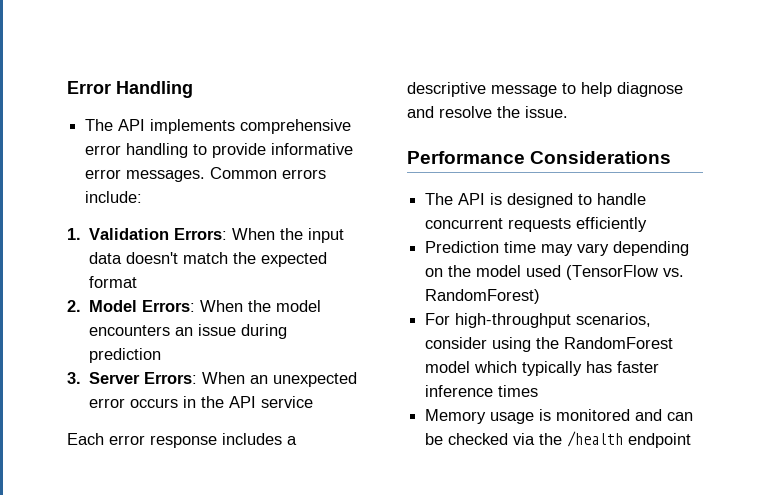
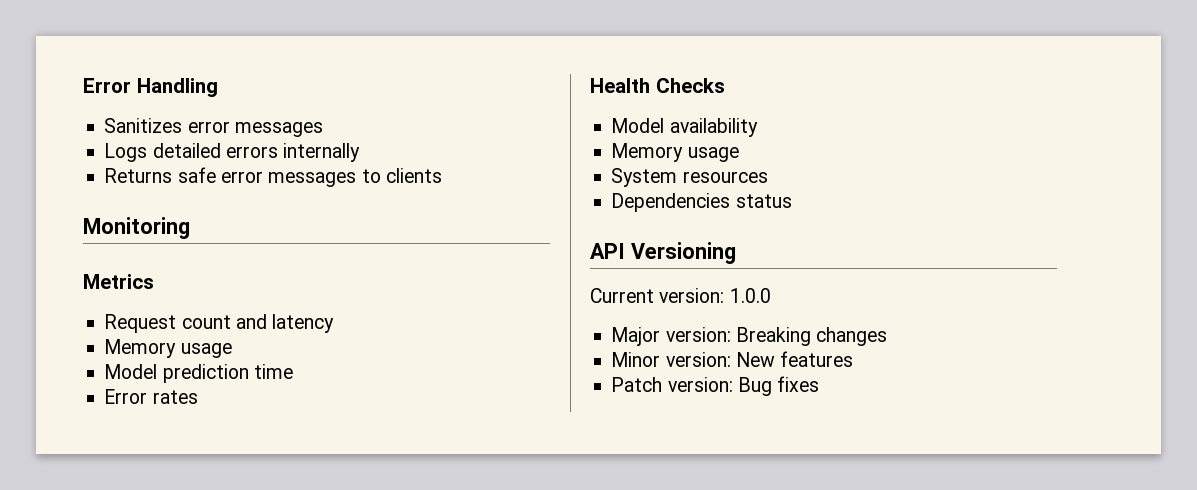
[85,119,352,134] [85,143,354,158] [85,167,327,182] [85,191,143,203] [67,228,345,243] [89,252,328,267] [89,276,138,288] [67,300,322,312] [89,324,288,339] [89,348,162,363] [67,372,358,387] [89,396,314,408] [67,433,297,448] [407,82,683,97] [407,106,568,118] [407,151,672,164] [425,193,647,208] [425,217,648,232] [425,241,690,256] [425,265,685,280] [425,289,541,304] [425,313,652,328] [425,337,674,352] [425,361,660,376] [425,385,539,397] [425,409,694,424] [425,431,692,448] The API implements comprehensive error handling to provide informative error messages. Common errors include: // 1. Validation Errors: When the input data doesn't match the expected format // 2. Model Errors: When the model encounters an issue during prediction // 3. Server Errors: When an unexpected error occurs in the API service // Each error response includes a descriptive message to help diagnose and resolve the issue. // Performance Considerations // The API is designed to handle concurrent requests efficiently // Prediction time may vary depending on the model used (TensorFlow vs. RandomForest) // For high-throughput scenarios, consider using the RandomForest model which typically has faster inference times // Memory usage is monitored and can be checked via the /health endpoint -> [104,118,323,137] [104,143,361,162] [104,167,442,187] [83,217,190,239] [83,274,154,289] [104,314,335,333] [104,339,232,358] [104,364,293,383] [104,389,198,404] [590,78,725,93] [611,118,758,137] [611,143,739,162] [611,168,768,187] [611,193,792,212] [590,242,736,264] [590,288,771,303] [611,327,888,346] [611,351,854,367] [611,376,820,396] Sanitizes error messages // Logs detailed errors internally // Returns safe error messages to clients // Monitoring // Metrics // Request count and latency // Memory usage // Model prediction time // Error rates // Health Checks // Model availability // Memory usage // System resources // Dependencies status // API Versioning // Current version: 1.0.0 // Major version: Breaking changes // Minor version: New features // Patch version: Bug fixes

